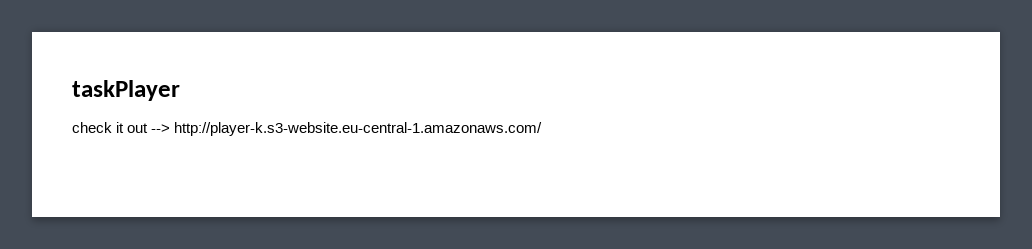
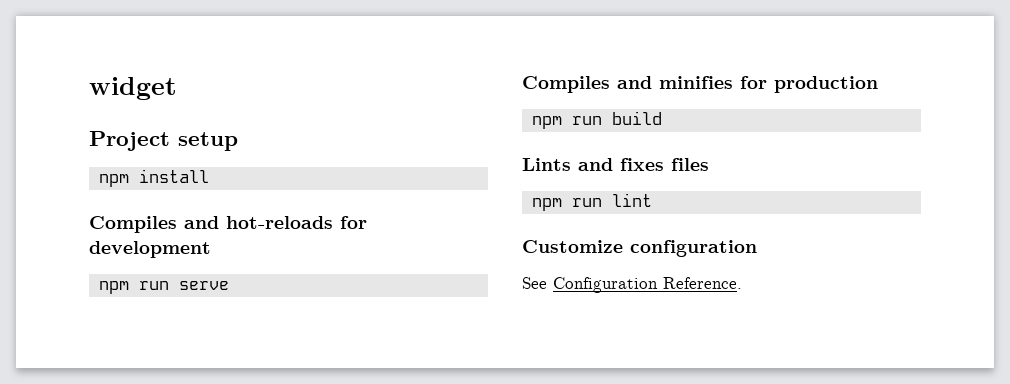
[72,80,180,101] [72,122,543,136] taskPlayer // check it out --> http://player-k.s3-website.eu-central-1.amazonaws.com/ -> [89,77,177,100] [89,131,238,151] [98,169,209,187] [89,216,367,233] [89,241,211,258] [98,281,229,294] [522,76,878,93] [531,111,662,129] [522,158,709,171] [531,193,652,211] [522,240,757,257] [522,277,742,293] widget // Project setup // npm install // Compiles and hot-reloads for development // npm run serve // Compiles and minifies for production // npm run build // Lints and fixes files // npm run lint // Customize configuration // See Configuration Reference.

